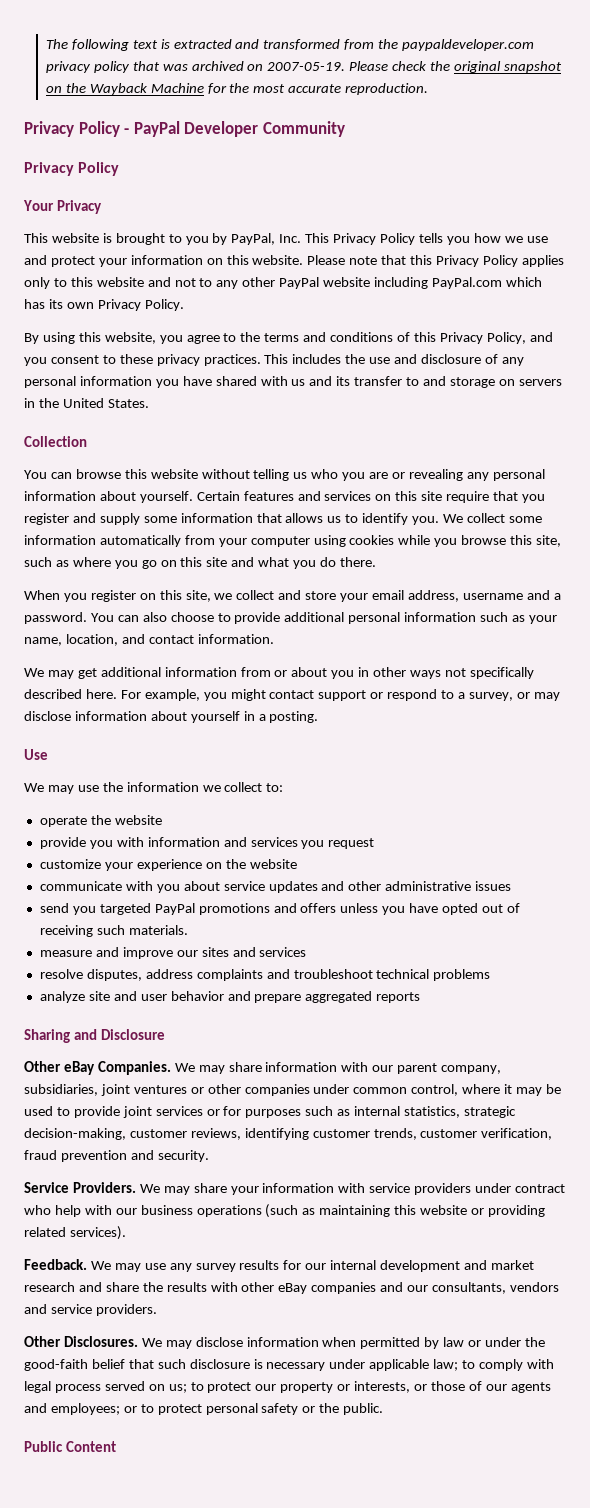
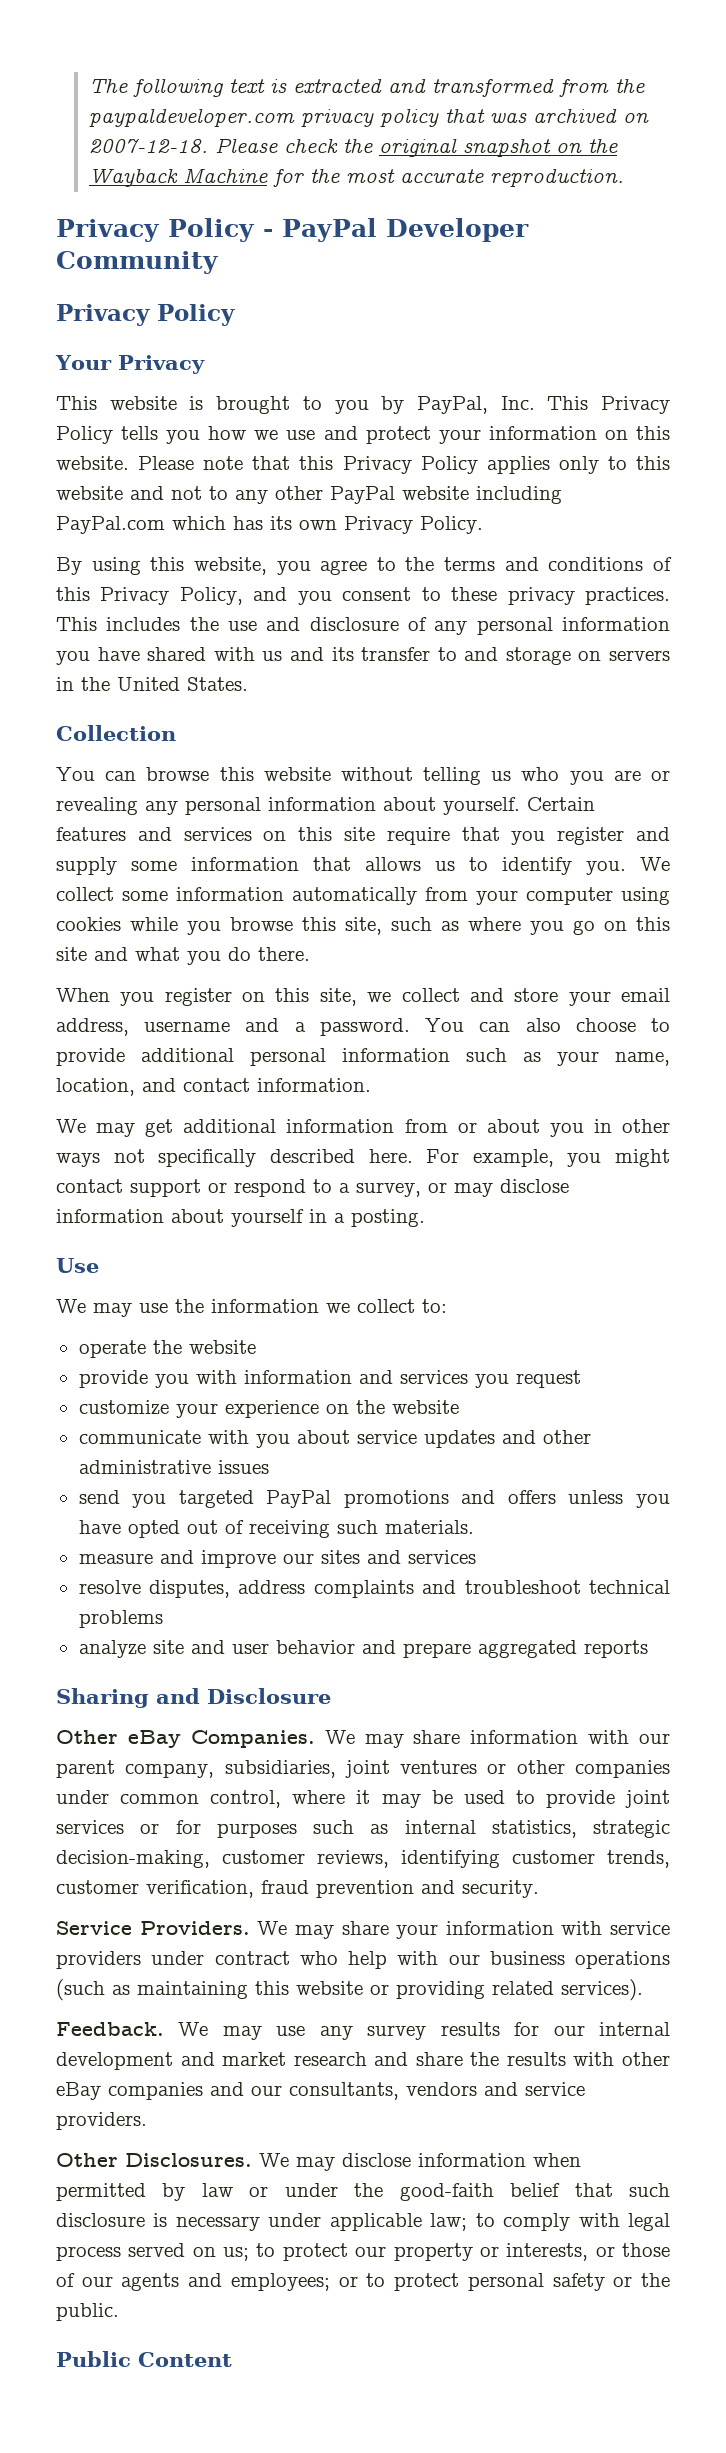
[267,62,346,71] 2007-05-19. -> [88,139,208,153] 2007-12-18.

